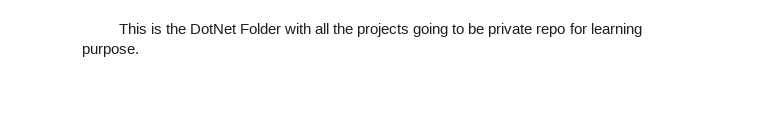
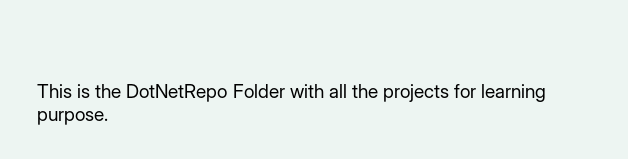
[189,24,237,34] DotNet -> [126,84,228,102] DotNetRepo
[413,23,566,37] going to be private repo -> (450, 93) none

